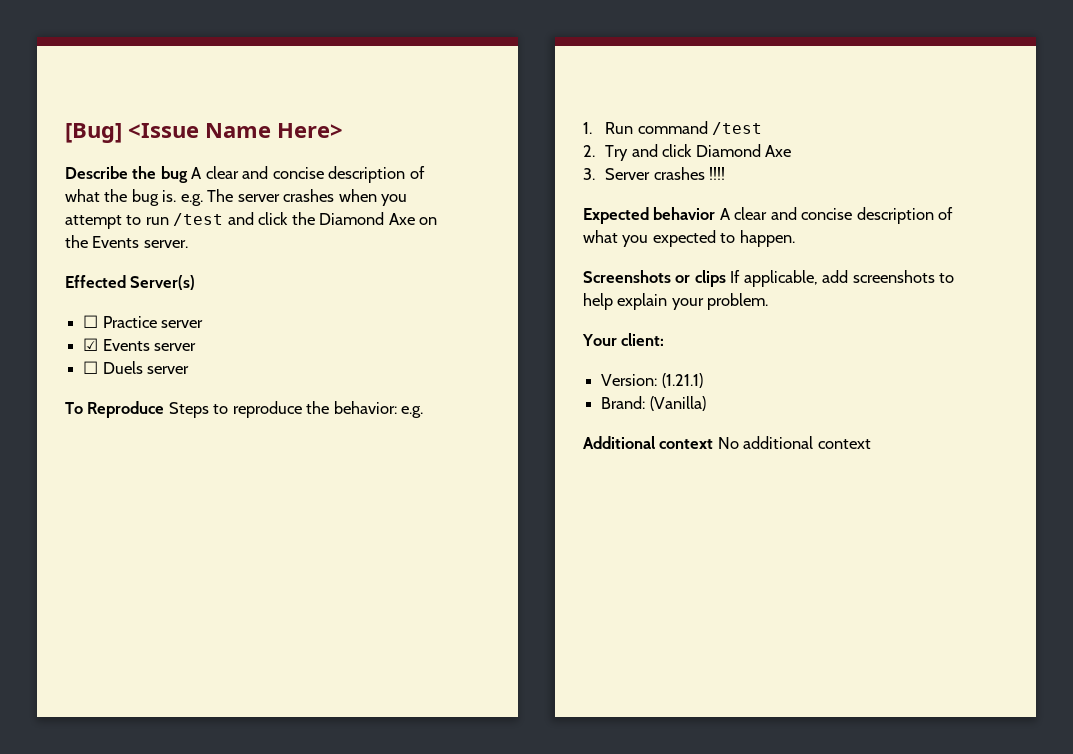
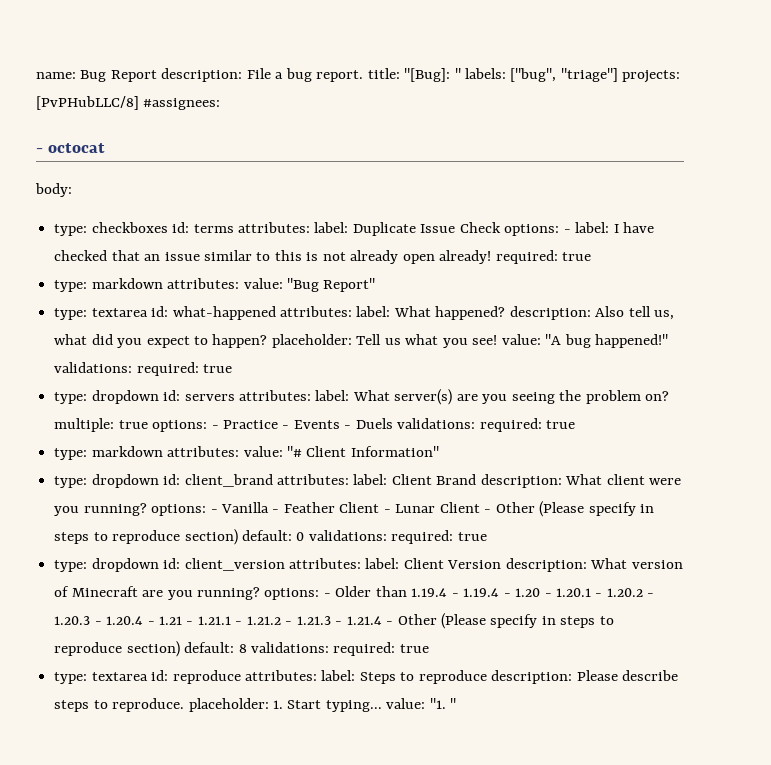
[65,123,343,143] [65,166,425,183] [65,189,408,206] [65,212,438,229] [65,235,188,248] [65,275,196,290] [83,315,204,328] [83,338,197,351] [83,361,190,374] [65,401,424,418] [583,121,763,135] [583,144,792,161] [583,167,726,180] [583,207,954,224] [583,230,795,247] [583,270,955,287] [583,293,769,310] [582,333,665,346] [601,373,703,388] [601,396,706,411] [583,436,871,449] [Bug] <Issue Name Here> // Describe the bug A clear and concise description of what the bug is. e.g. The server crashes when you attempt to run /test and click the Diamond Axe on the Events server. // Effected Server(s) // ☐ Practice server // ☑ Events server // ☐ Duels server // To Reproduce Steps to reproduce the behavior: e.g. // 1. Run command /test // 2. Try and click Diamond Axe // 3. Server crashes !!!! // Expected behavior A clear and concise description of what you expected to happen. // Screenshots or clips If applicable, add screenshots to help explain your problem. // Your client: // Version: (1.21.1) // Brand: (Vanilla) // Additional context No additional context -> [36,68,681,83] [36,96,221,110] [36,143,106,153] [35,183,72,197] [54,222,655,236] [54,250,592,264] [54,278,376,292] [54,306,675,320] [54,334,668,348] [54,362,233,376] [54,389,670,405] [54,418,576,432] [54,446,439,460] [54,474,682,488] [54,501,654,517] [54,529,487,545] [54,558,683,572] [54,586,655,600] [54,613,614,629] [54,641,429,657] [54,670,679,684] [54,698,457,712] name: Bug Report description: File a bug report. title: "[Bug]: " labels: ["bug", "triage"] projects: [PvPHubLLC/8] #assignees: // - octocat // body: // type: checkboxes id: terms attributes: label: Duplicate Issue Check options: - label: I have checked that an issue similar to this is not already open already! required: true // type: markdown attributes: value: "Bug Report" // type: textarea id: what-happened attributes: label: What happened? description: Also tell us, what did you expect to happen? placeholder: Tell us what you see! value: "A bug happened!" validations: required: true // type: dropdown id: servers attributes: label: What server(s) are you seeing the problem on? multiple: true options: - Practice - Events - Duels validations: required: true // type: markdown attributes: value: "# Client Information" // type: dropdown id: client_brand attributes: label: Client Brand description: What client were you running? options: - Vanilla - Feather Client - Lunar Client - Other (Please specify in steps to reproduce section) default: 0 validations: required: true // type: dropdown id: client_version attributes: label: Client Version description: What version of Minecraft are you running? options: - Older than 1.19.4 - 1.19.4 - 1.20 - 1.20.1 - 1.20.2 - 1.20.3 - 1.20.4 - 1.21 - 1.21.1 - 1.21.2 - 1.21.3 - 1.21.4 - Other (Please specify in steps to reproduce section) default: 8 validations: required: true // type: textarea id: reproduce attributes: label: Steps to reproduce description: Please describe steps to reproduce. placeholder: 1. Start typing... value: "1. "

